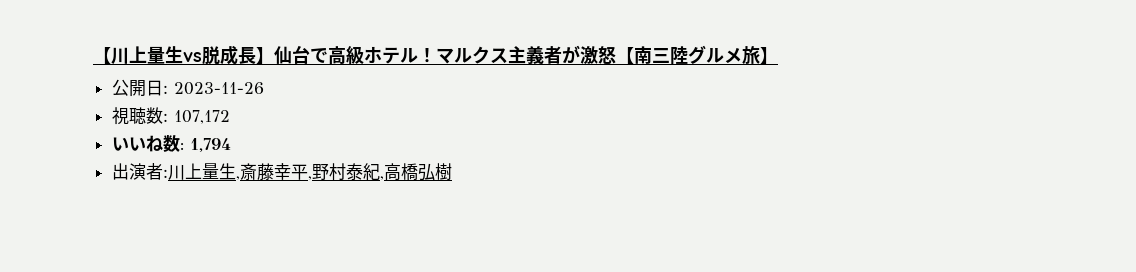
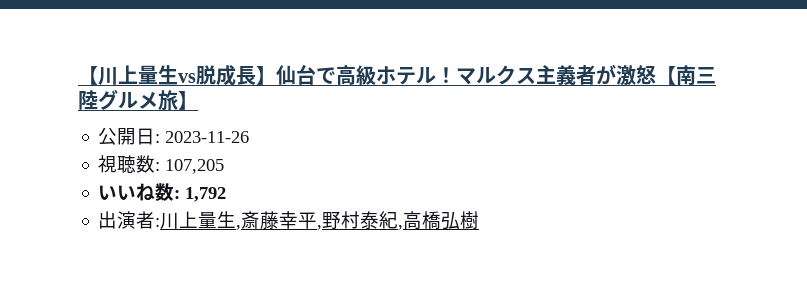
[173,110,230,124] 107,172 -> [165,159,225,174] 107,205
[189,138,231,152] 1,794 -> [185,187,227,202] 1,792

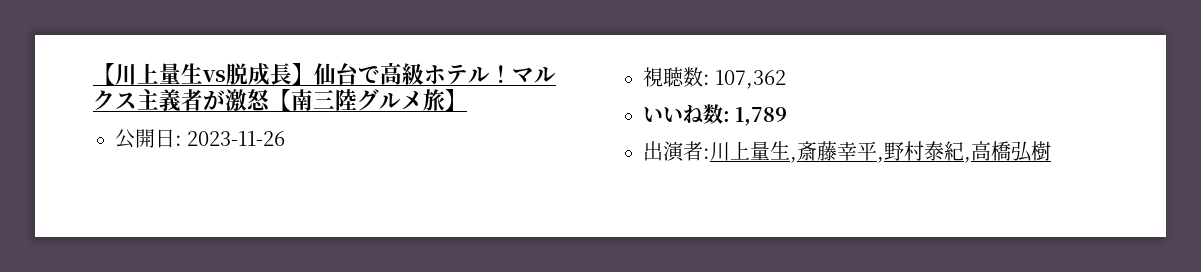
[165,159,225,174] 107,205 -> [715,70,787,89] 107,362
[185,187,227,202] 1,792 -> [735,107,788,126] 1,789

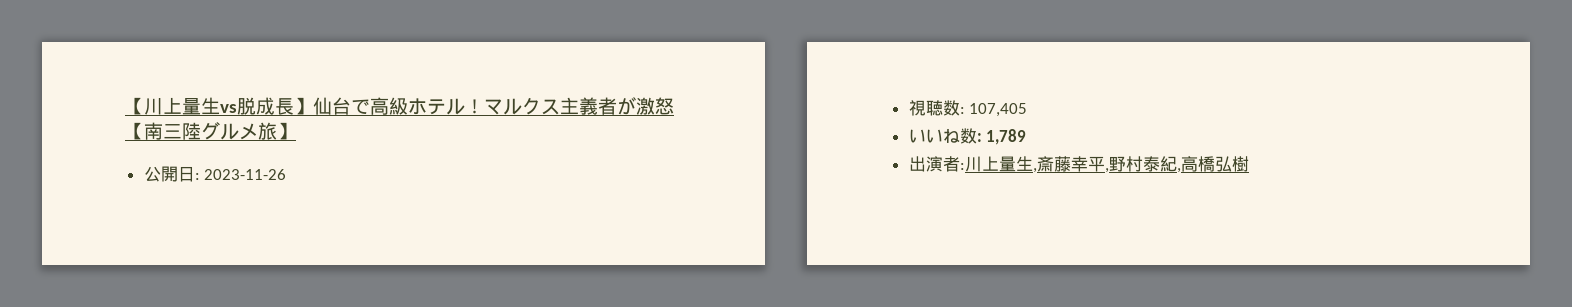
[715,70,787,89] 107,362 -> [969,103,1028,117] 107,405

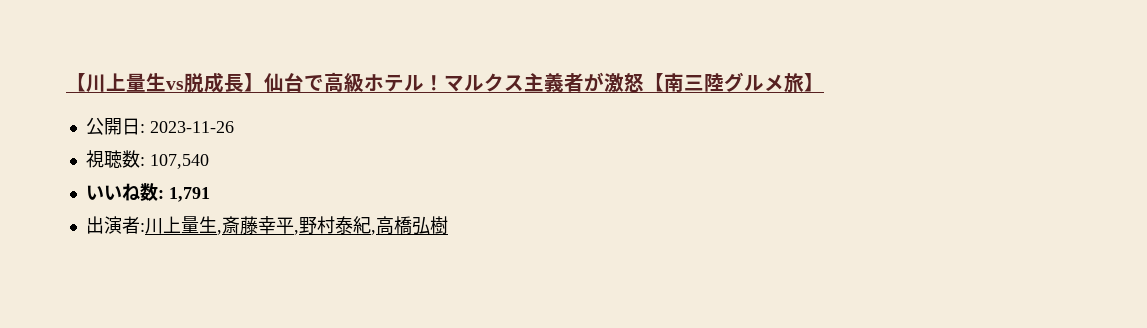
[969,103,1028,117] 107,405 -> [149,154,209,169] 107,540
[986,129,1027,145] 1,789 -> [168,187,210,202] 1,791

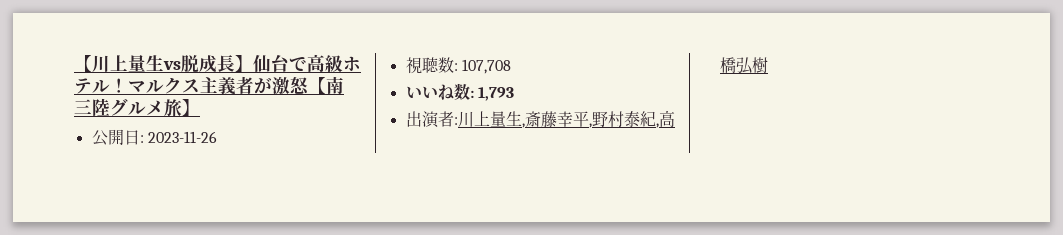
[149,154,209,169] 107,540 -> [461,59,511,74] 107,708
[168,187,210,202] 1,791 -> [477,87,514,101] 1,793

